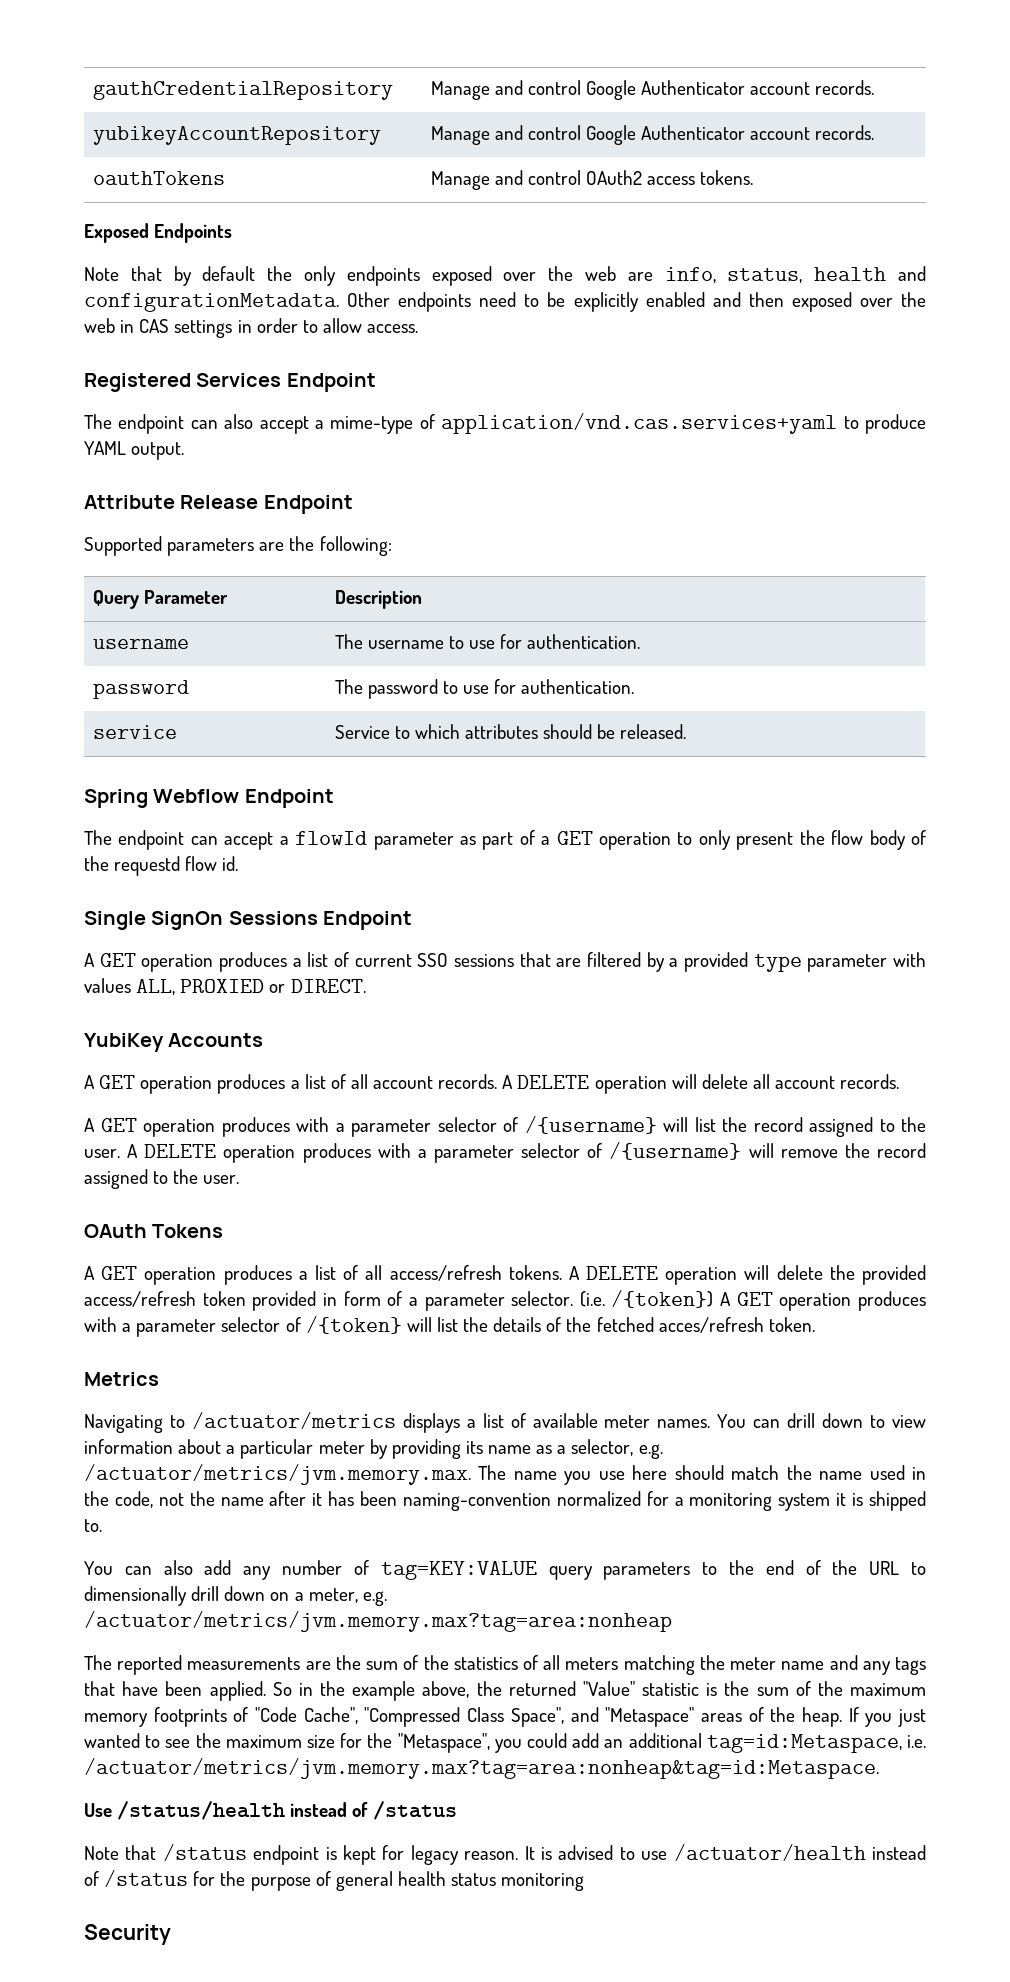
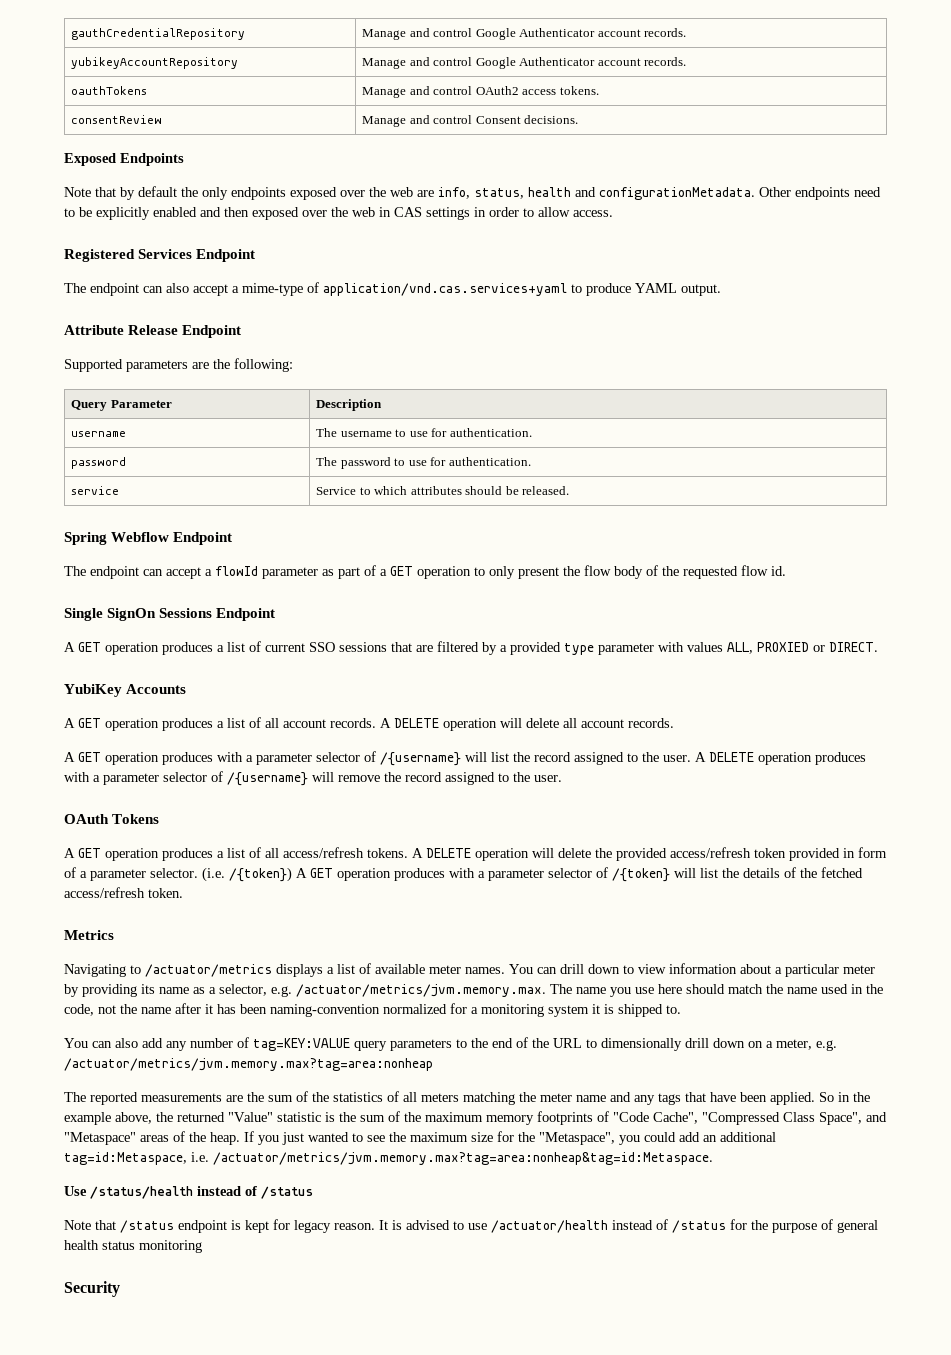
(754, 177) none -> [71,115,163,124] [362,115,579,127] // consentReview | Manage and control Consent decisions.
[114,856,181,876] requestd -> [683,566,738,579] requested
[658,1317,764,1333] acces/refresh -> [64,887,145,898] access/refresh

